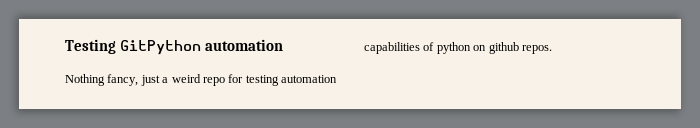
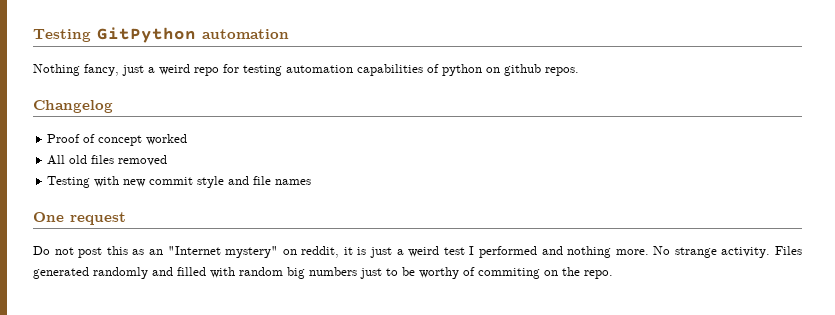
(552, 49) none -> [33,100,113,113] [47,134,188,146] [47,155,168,166] [47,176,312,188] [33,212,126,225] [33,246,802,258] [33,267,613,279] // Changelog // Proof of concept worked // All old files removed // Testing with new commit style and file names // One request // Do not post this as an "Internet mystery" on reddit, it is just a weird test I performed and nothing more. No strange activity. Files generated randomly and filled with random big numbers just to be worthy of commiting on the repo.

